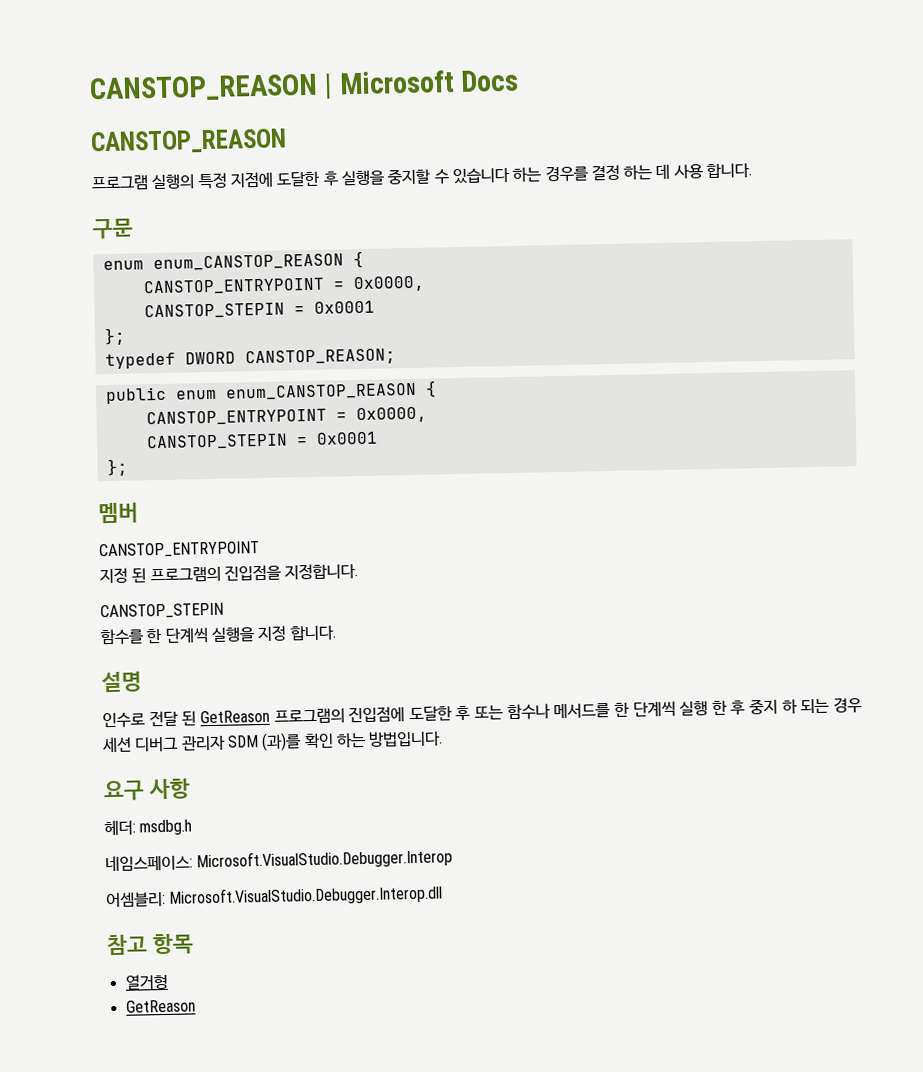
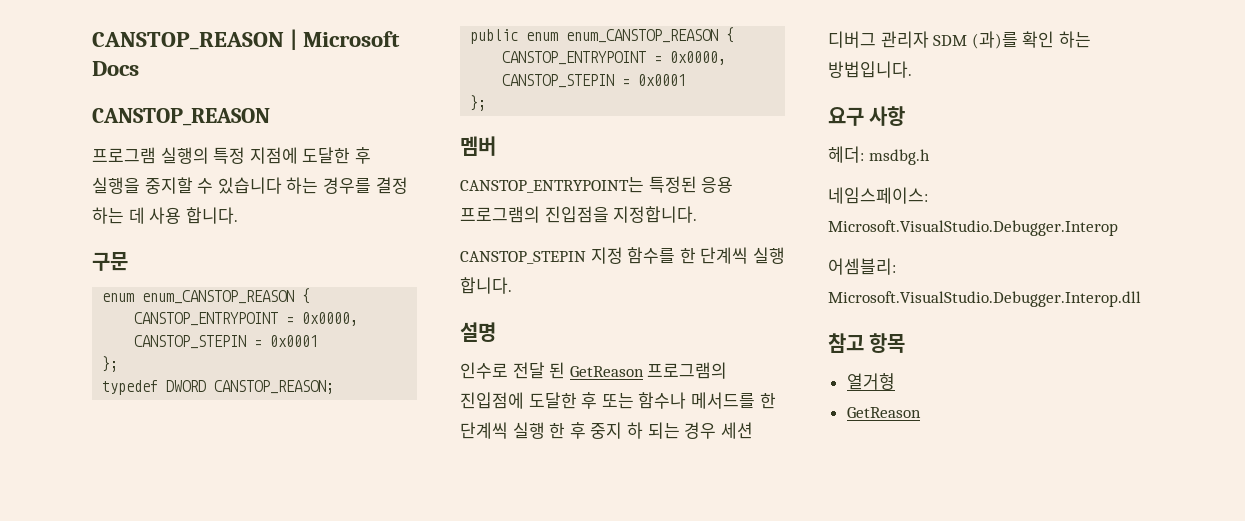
[99,541,260,559] [99,567,147,584] CANSTOP_ENTRYPOINT // 지정 된 -> [460,176,734,193] CANSTOP_ENTRYPOINT는 특정된 응용
(224, 611) // -> [590,247,623,264] 지정
[210,625,288,643] 실행을 지정 -> [752,247,785,264] 실행

